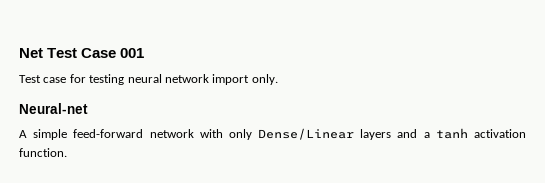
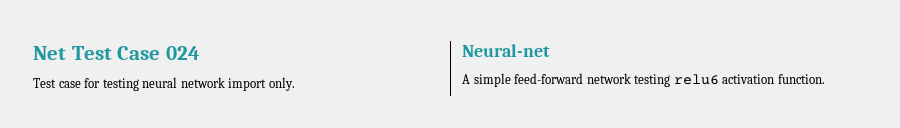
[120,48,145,58] 001 -> [165,46,200,60] 024
[199,128,468,140] with only Dense/Linear layers and a tanh -> [634,74,719,87] testing relu6

